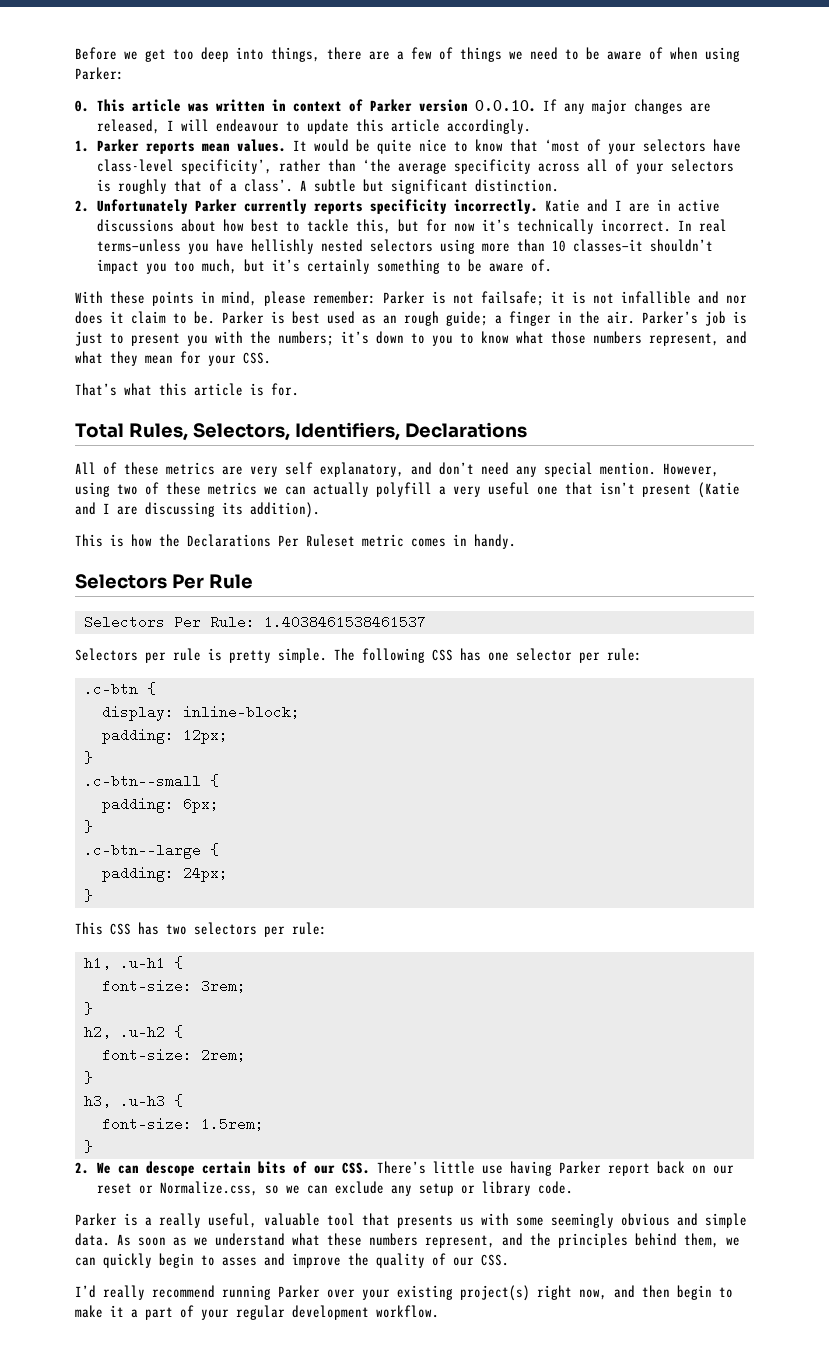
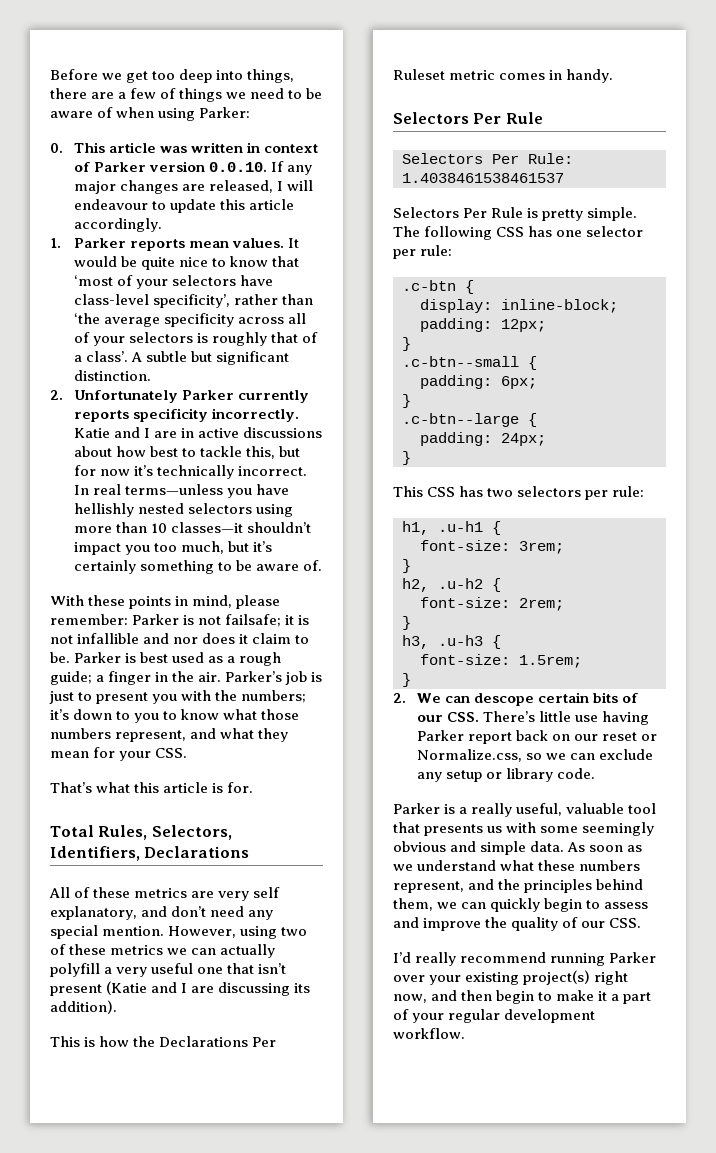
[383,315,397,324] an -> [227,656,236,663] a
[145,648,201,663] per rule -> [463,207,524,218] Per Rule
[222,1257,257,1266] asses -> [604,902,649,909] assess

